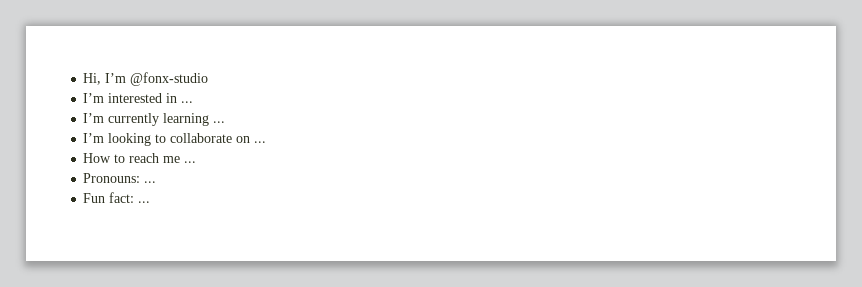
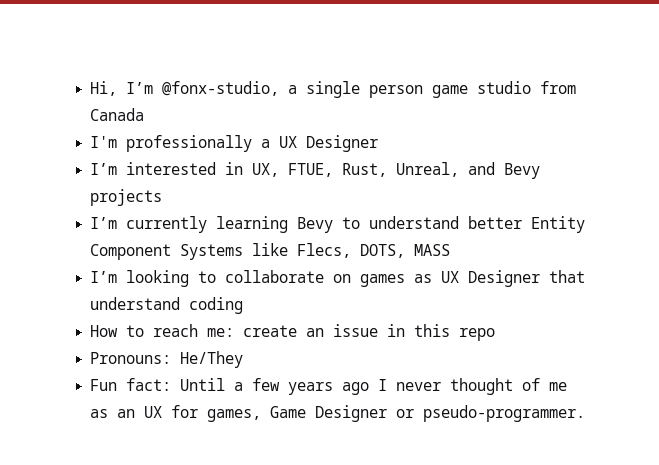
[130,72,209,86] [83,93,194,103] [83,113,226,126] @fonx-studio // I’m interested in ... // I’m currently learning ... -> [162,81,577,98] [90,108,145,121] [90,135,379,152] [90,162,541,179] [90,189,163,206] [90,216,586,233] [90,243,451,260] @fonx-studio, a single person game studio from Canada // I'm professionally a UX Designer // I’m interested in UX, FTUE, Rust, Unreal, and Bevy projects // I’m currently learning Bevy to understand better Entity Component Systems like Flecs, DOTS, MASS
[254,141,267,143] [83,153,197,163] ... // How to reach me ... -> [360,270,586,287] [90,297,244,314] [90,324,496,341] games as UX Designer that understand coding // How to reach me: create an issue in this repo
[144,181,157,183] ... -> [180,351,244,368] He/They
[138,201,151,203] ... -> [180,378,568,395] [90,405,586,422] Until a few years ago I never thought of me as an UX for games, Game Designer or pseudo-programmer.

